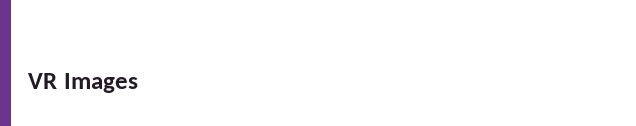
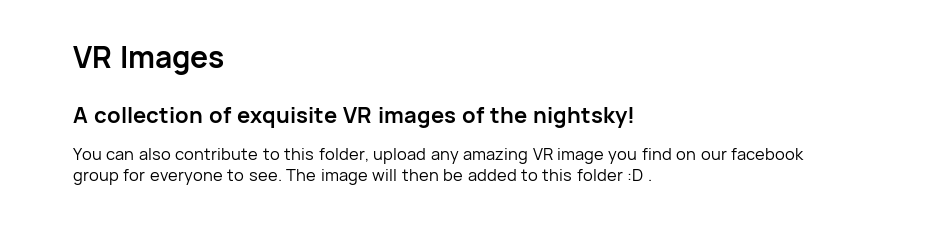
(138, 83) none -> [73,107,635,128] [73,148,805,164] [73,169,652,185] // A collection of exquisite VR images of the nightsky! // You can also contribute to this folder, upload any amazing VR image you find on our facebook group for everyone to see. The image will then be added to this folder :D .

